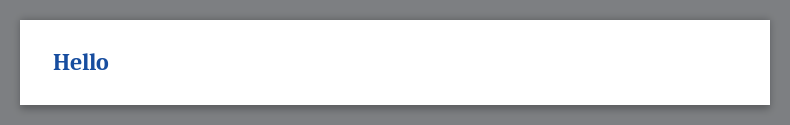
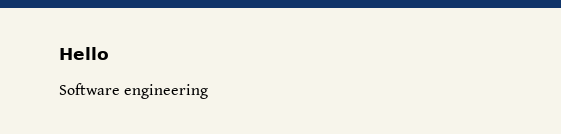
(109, 61) none -> [59,83,209,99] // Software engineering

